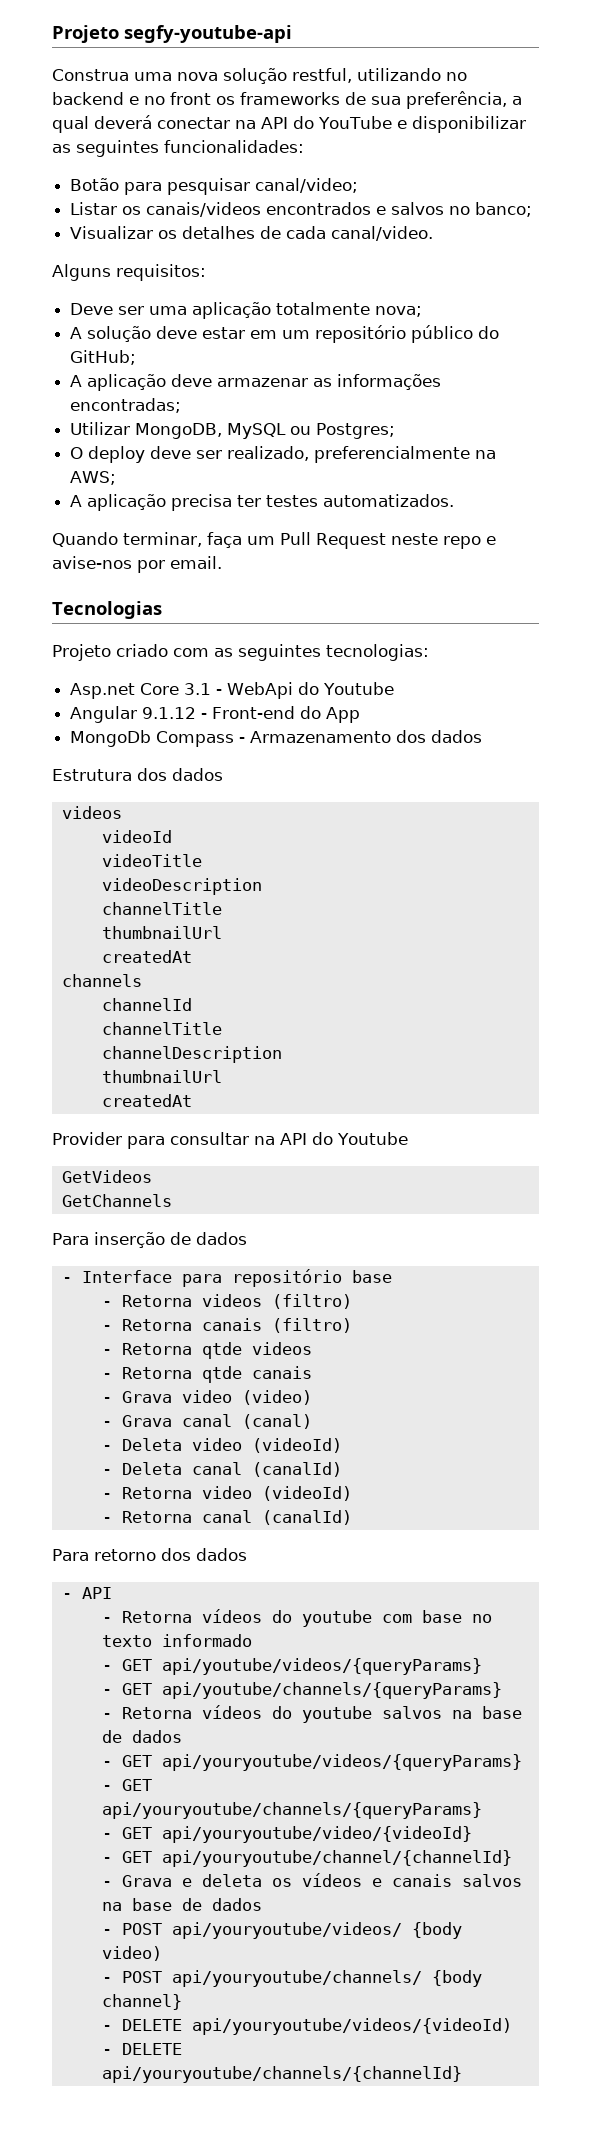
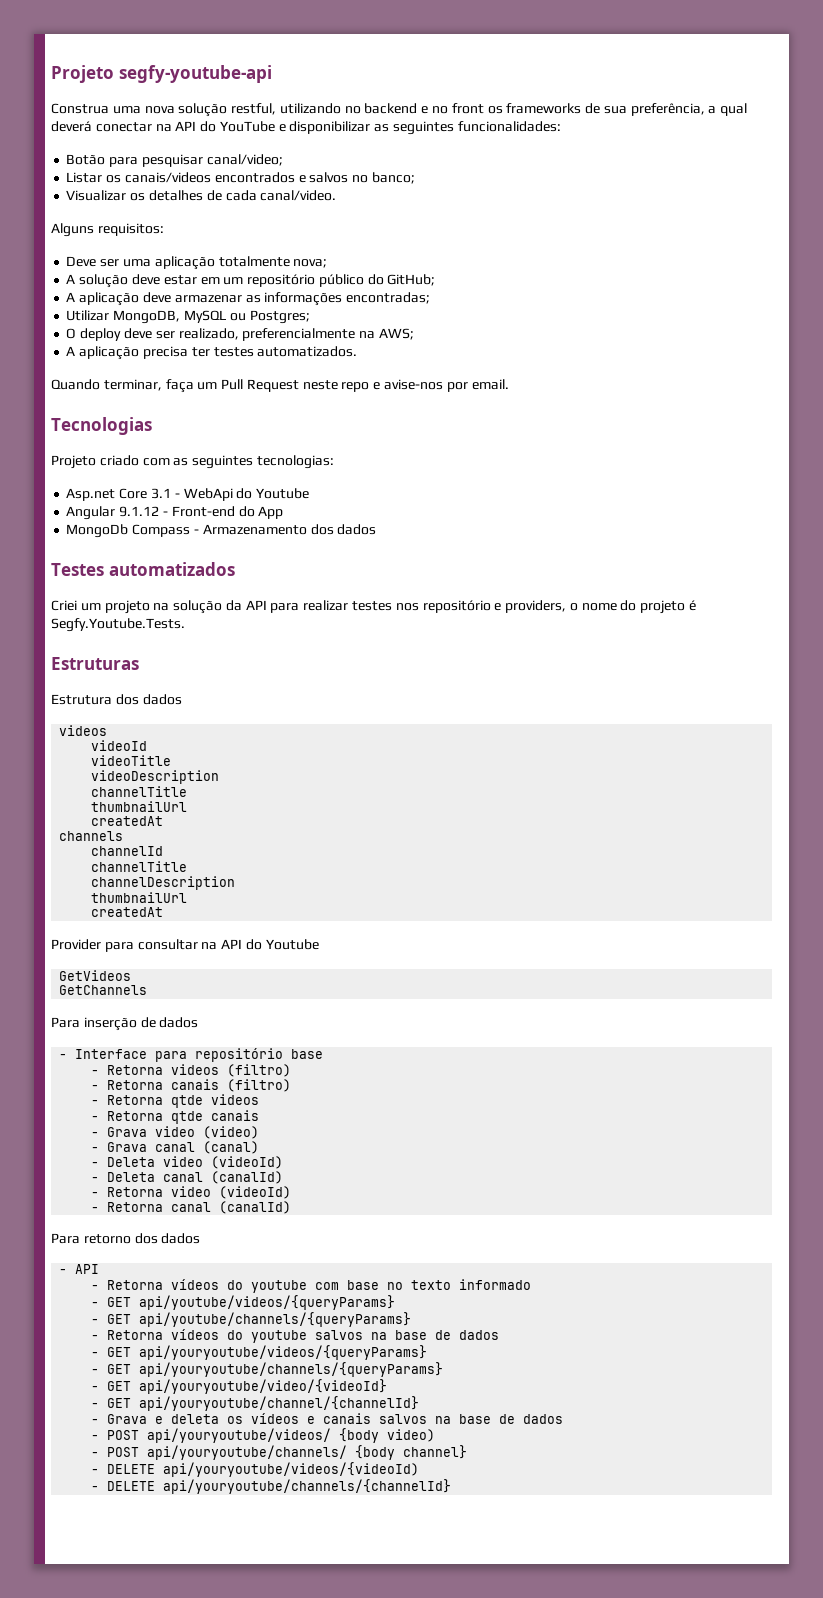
(483, 736) none -> [51,562,235,576] [51,600,697,614] [51,618,185,632] [51,657,139,670] // Testes automatizados // Criei um projeto na solução da API para realizar testes nos repositório e providers, o nome do projeto é Segfy.Youtube.Tests. // Estruturas

